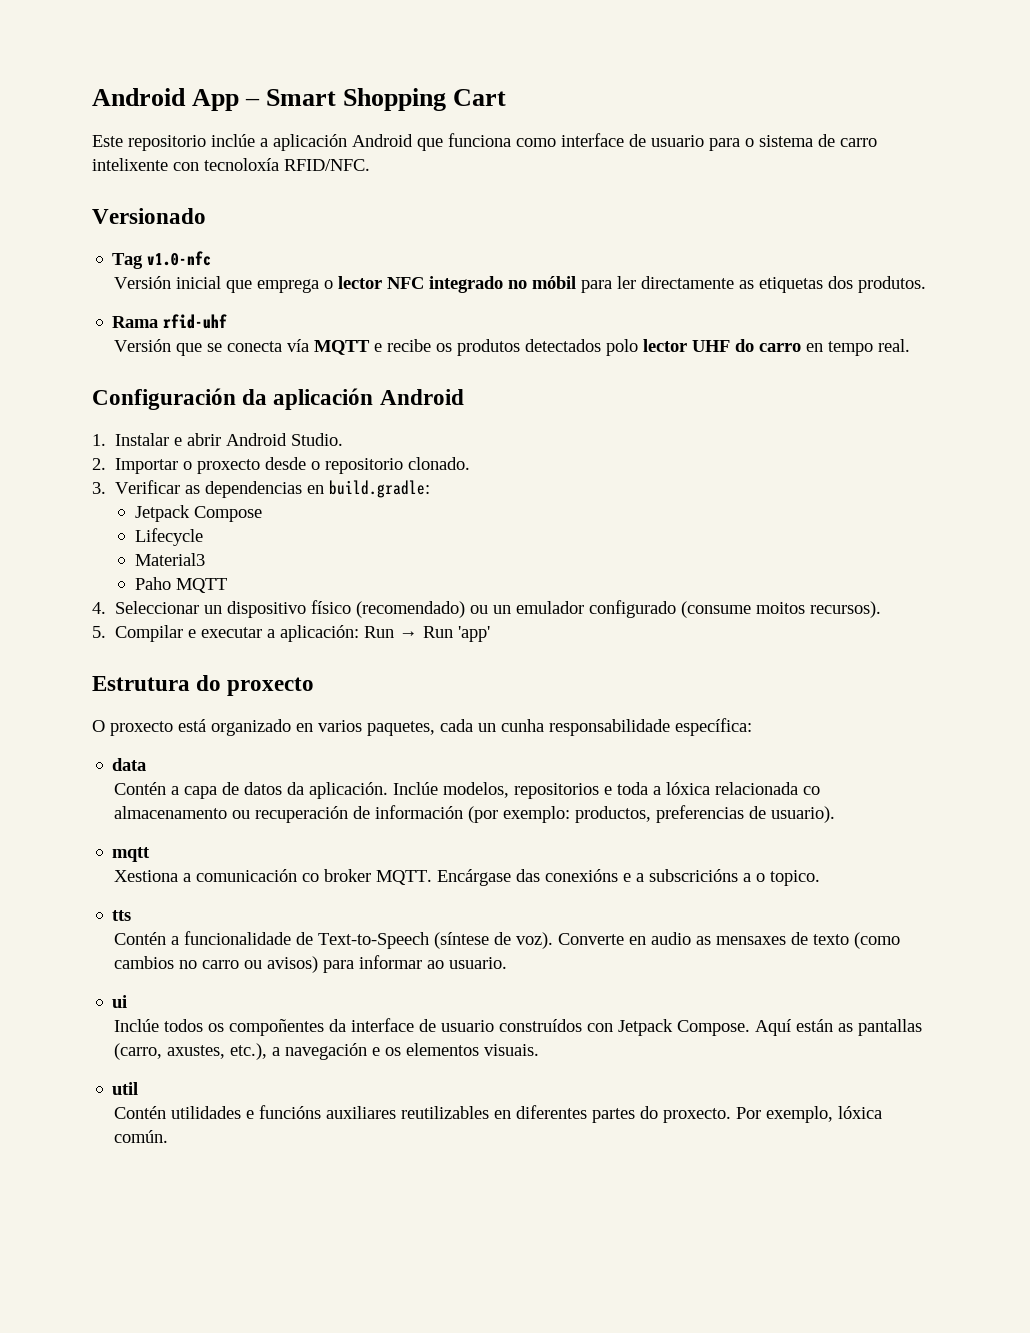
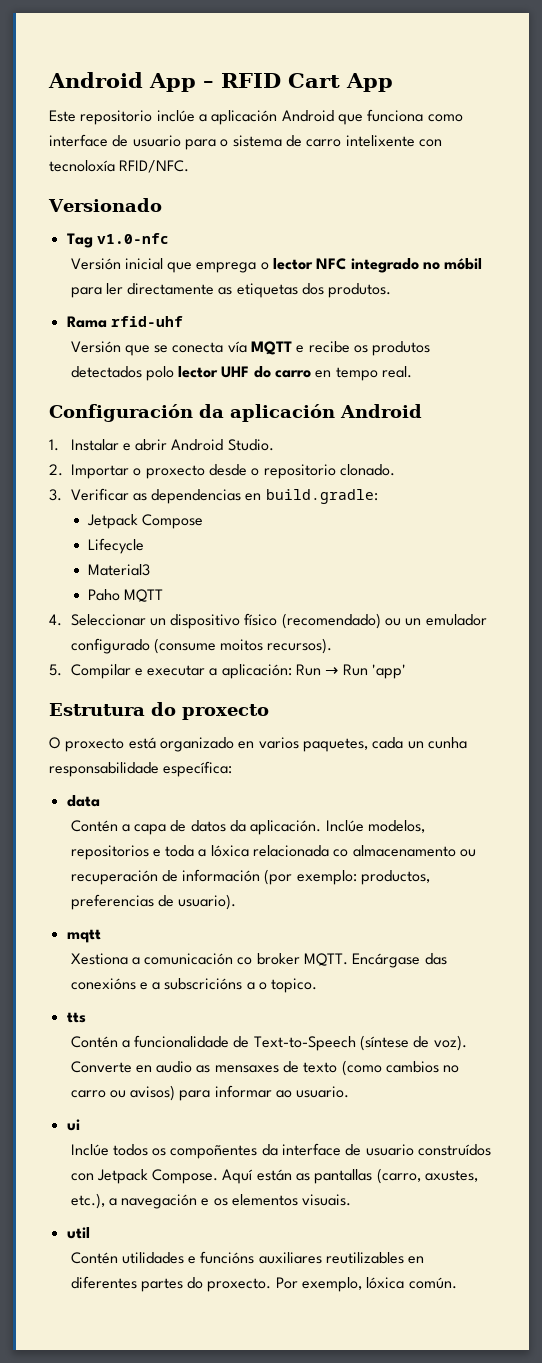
[266,88,447,111] Smart Shopping -> [221,73,281,88] RFID
(507, 97) none -> [346,73,393,92] App

